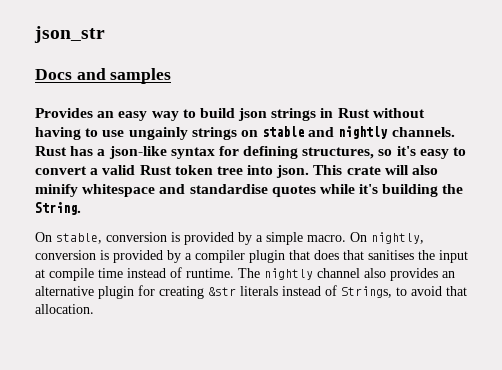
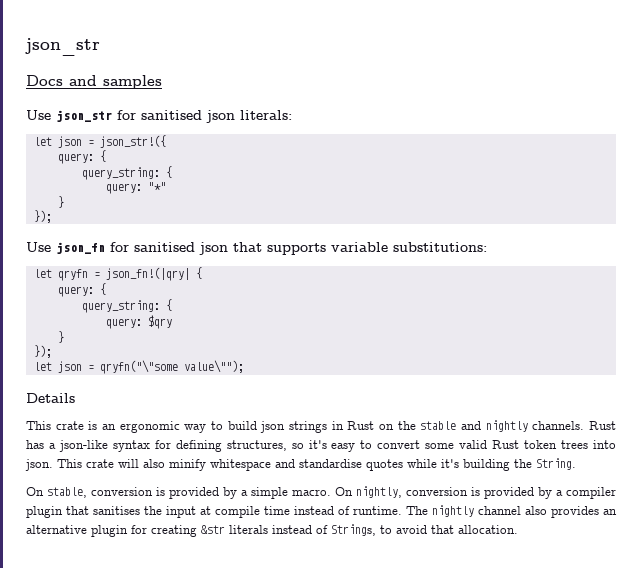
[35,108,148,121] Provides an easy -> [26,110,292,123] [33,135,166,148] [57,150,106,164] [81,166,172,180] [105,182,166,194] [57,196,64,208] [33,210,52,223] [26,242,487,255] [33,267,202,281] [57,283,106,297] [81,299,172,313] [105,315,172,329] [57,331,64,343] [33,345,52,358] [33,360,244,374] [26,393,75,403] [26,421,180,433] Use json_str for sanitised json literals: // let json = json_str!({ // query: { // query_string: { // query: "*" // } // }); // Use json_fn for sanitised json that supports variable substitutions: // let qryfn = json_fn!(|qry| { // query: { // query_string: { // query: $qry // } // }); // let json = qryfn("\"some value\""); // Details // This crate is an ergonomic
[372,108,425,118] [35,127,258,140] without having to use ungainly strings on -> [379,421,416,430] on the
[90,168,99,175] a -> [425,443,455,449] some
[216,166,243,175] tree -> [561,440,589,449] trees
[314,250,364,260] does that -> (89, 510) none

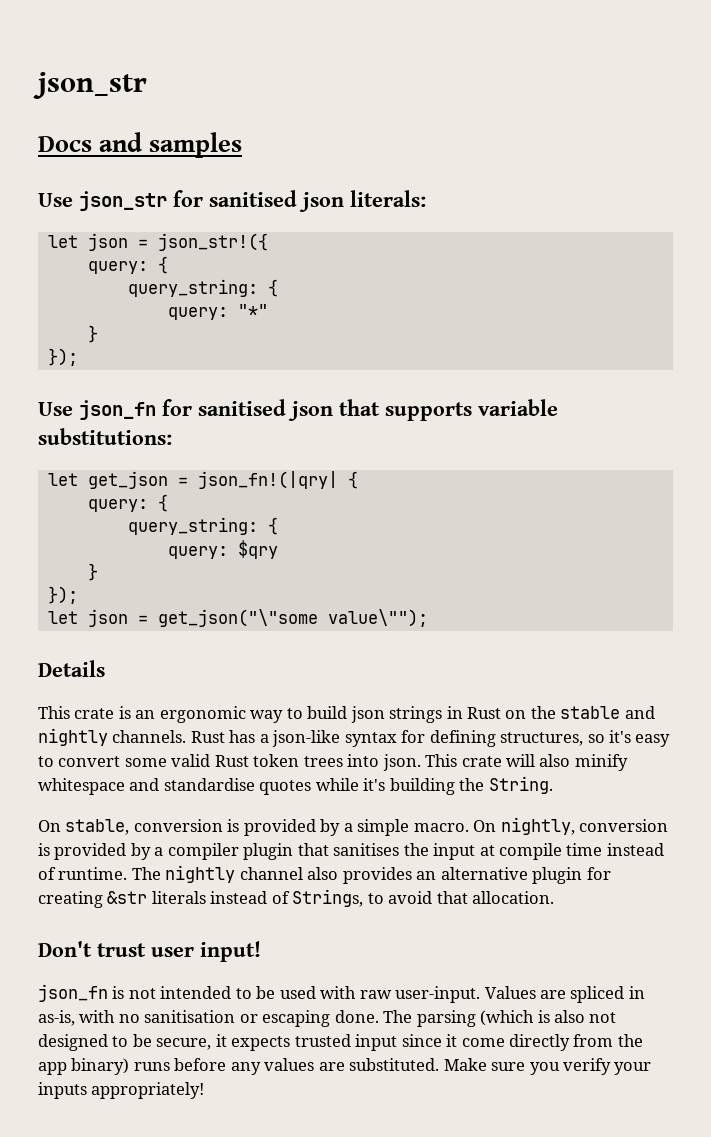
[57,269,88,281] qryfn -> [87,471,168,489] get_json
[99,360,178,374] qryfn("\"some -> [157,609,318,627] get_json("\"some
(518, 529) none -> [38,941,261,962] [38,984,645,1003] [38,1010,617,1027] [38,1034,643,1051] [38,1058,652,1075] [38,1082,205,1099] // Don't trust user input! // json_fn is not intended to be used with raw user-input. Values are spliced in as-is, with no sanitisation or escaping done. The parsing (which is also not designed to be secure, it expects trusted input since it come directly from the app binary) runs before any values are substituted. Make sure you verify your inputs appropriately!

